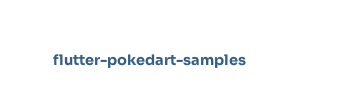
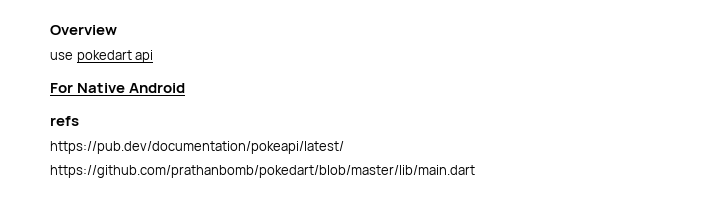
[53,54,246,68] flutter-pokedart-samples -> [50,25,117,35] [50,50,154,63] [50,83,186,93] [50,116,79,126] [50,141,344,154] [50,165,475,178] Overview // use pokedart api // For Native Android // refs // https://pub.dev/documentation/pokeapi/latest/ // https://github.com/prathanbomb/pokedart/blob/master/lib/main.dart

